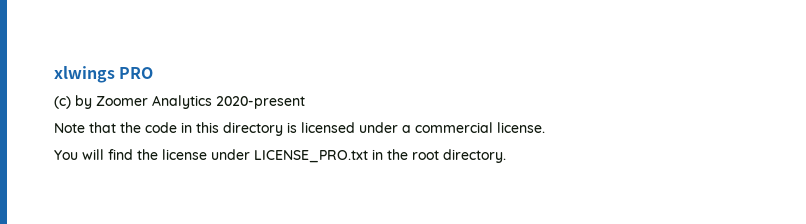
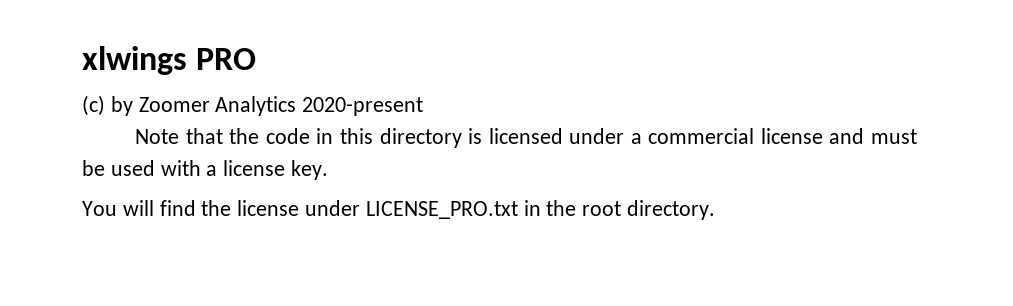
[497,122,545,133] license. -> [760,128,918,144] [82,160,329,180] license and must be used with a license key.

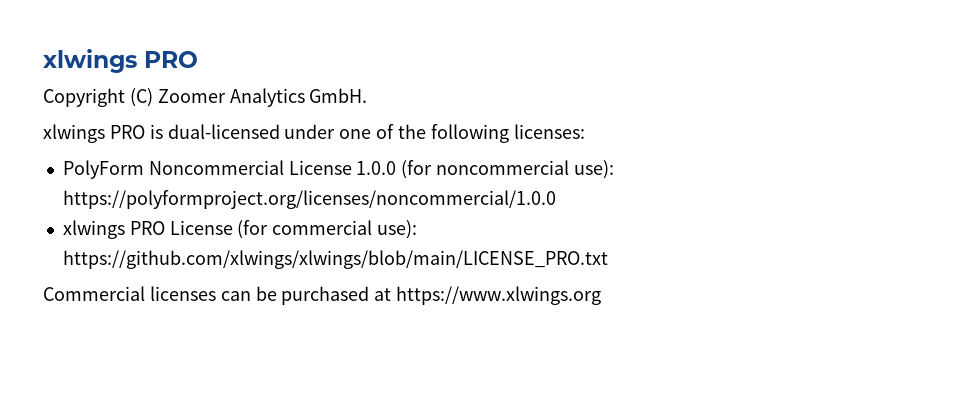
[82,95,424,116] [135,128,918,148] [82,160,329,180] [82,200,716,220] (c) by Zoomer Analytics 2020-present // Note that the code in this directory is licensed under a commercial license and must be used with a license key. // You will find the license under LICENSE_PRO.txt in the root directory. -> [43,88,368,107] [43,124,585,143] [62,160,614,179] [62,190,556,209] [62,220,418,239] [62,250,608,269] [43,286,602,305] Copyright (C) Zoomer Analytics GmbH. // xlwings PRO is dual-licensed under one of the following licenses: // PolyForm Noncommercial License 1.0.0 (for noncommercial use): https://polyformproject.org/licenses/noncommercial/1.0.0 // xlwings PRO License (for commercial use): https://github.com/xlwings/xlwings/blob/main/LICENSE_PRO.txt // Commercial licenses can be purchased at https://www.xlwings.org

